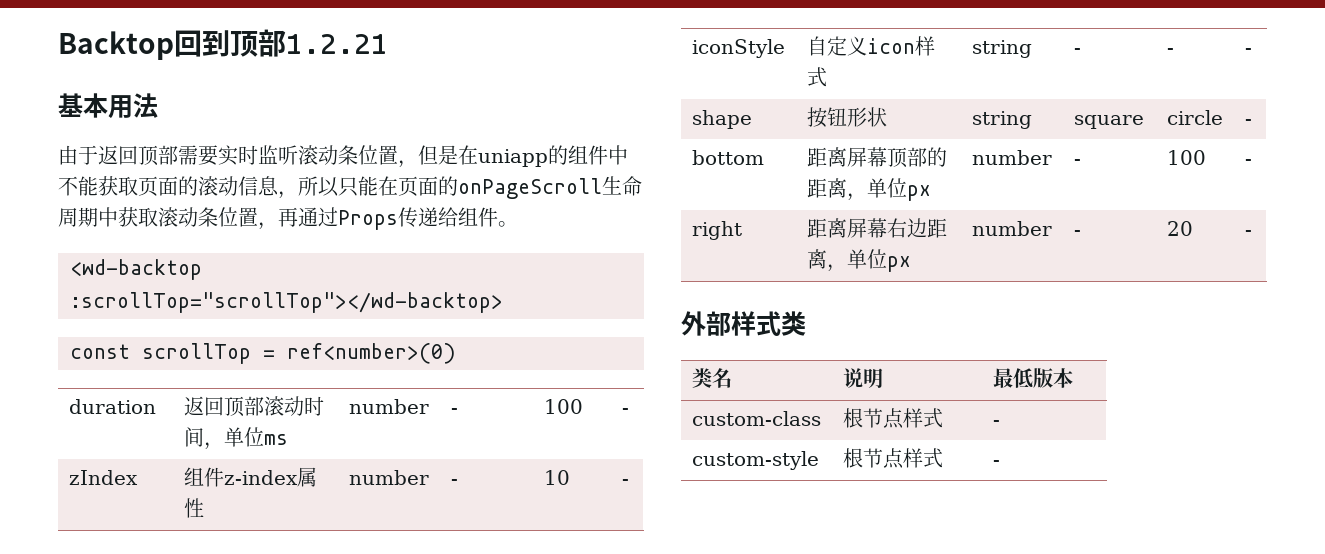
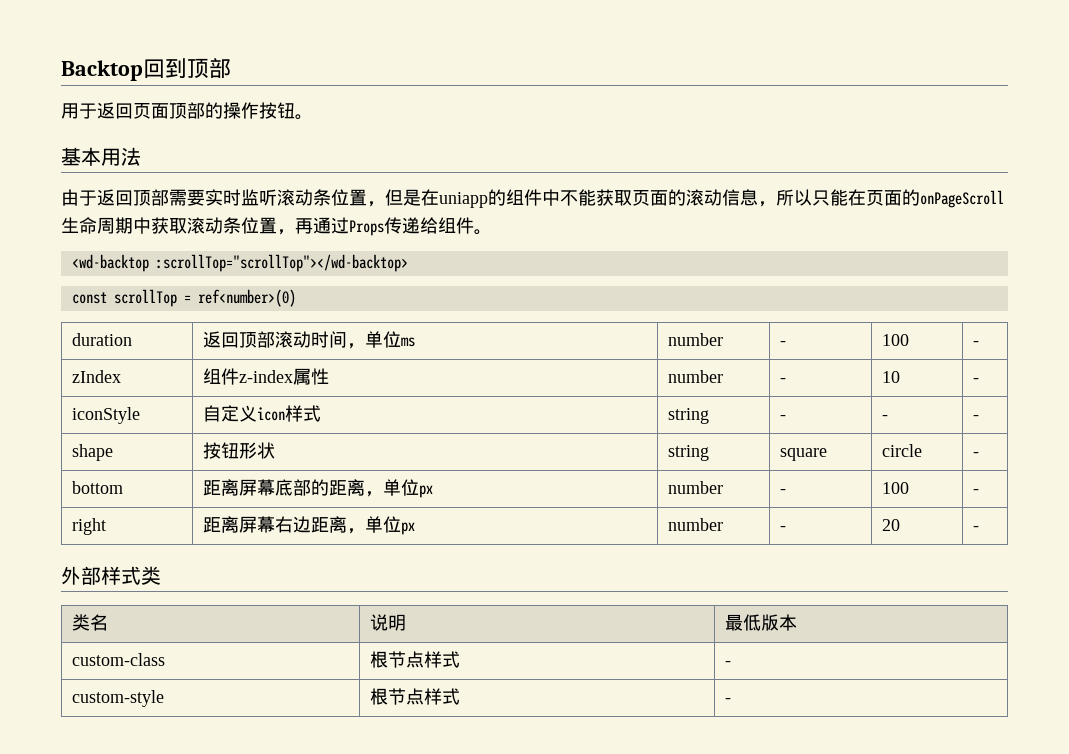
[286,34,388,54] 1.2.21 -> [61,102,313,120] // 用于返回页面顶部的操作按钮。
[886,147,908,168] 顶 -> [275,479,294,496] 底

